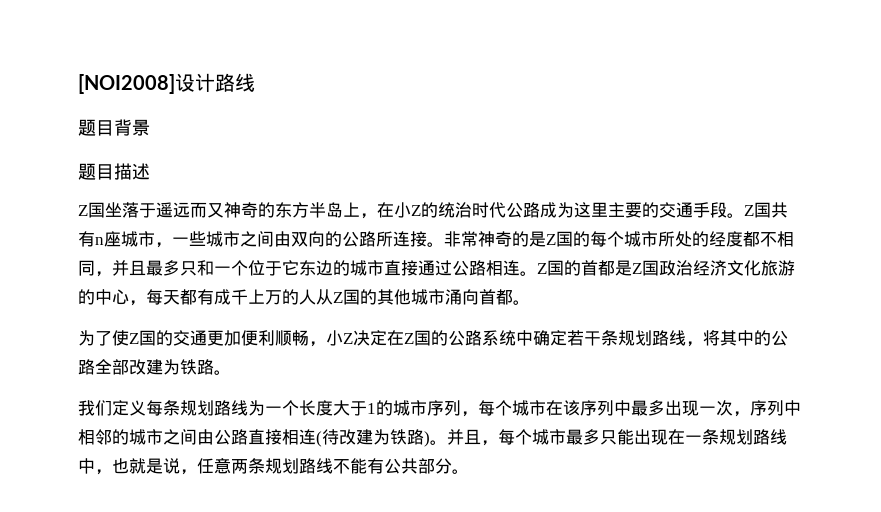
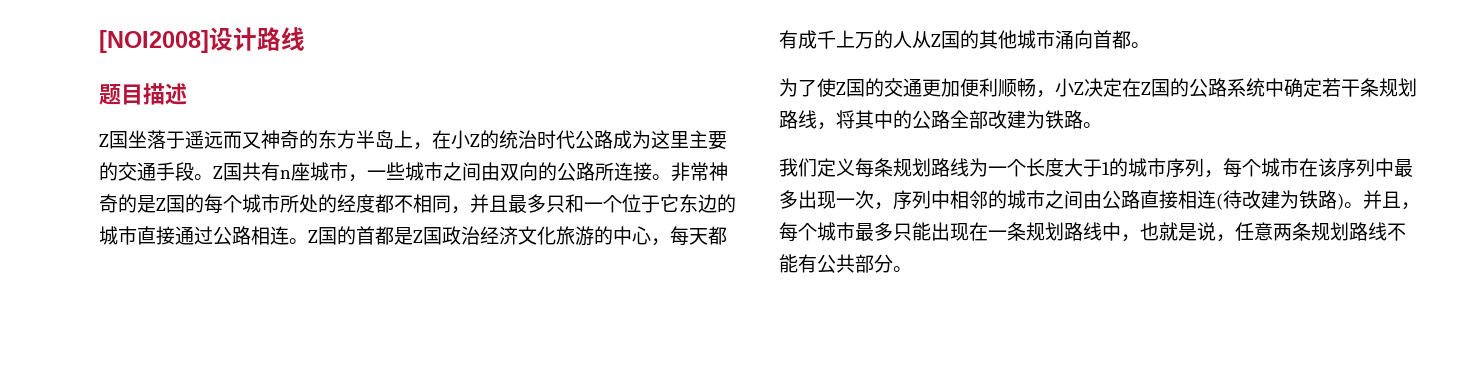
[78,119,150,136] // 题目背景 -> (305, 39) none

